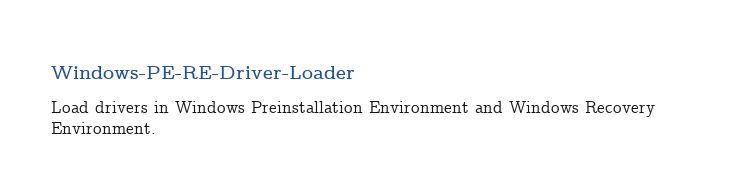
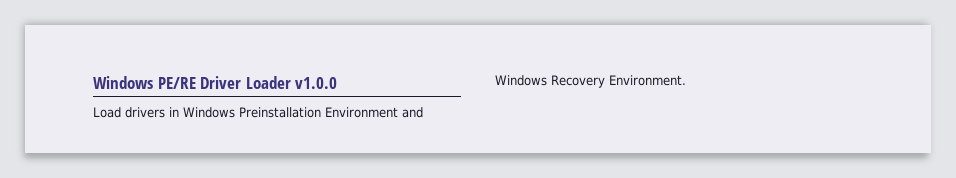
[51,66,355,79] Windows-PE-RE-Driver-Loader -> [93,76,338,89] Windows PE/RE Driver Loader v1.0.0

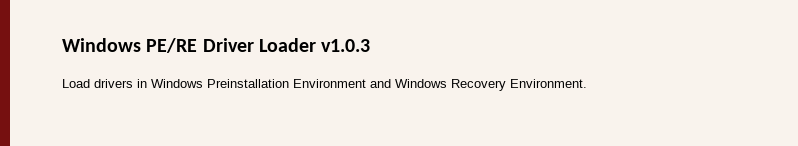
[295,77,338,89] v1.0.0 -> [321,39,371,52] v1.0.3

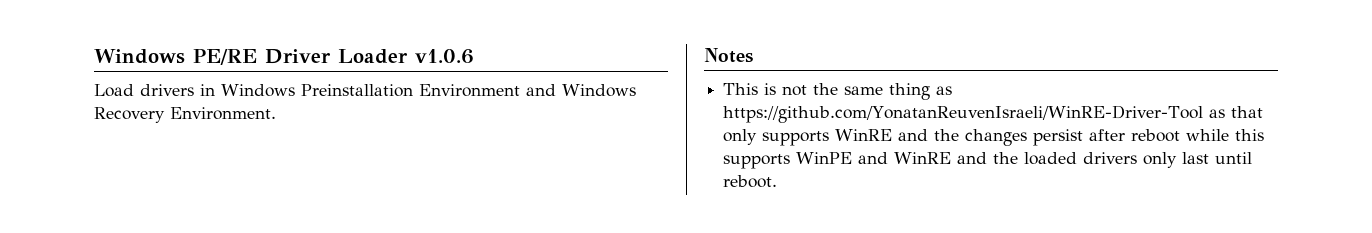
[321,39,371,52] v1.0.3 -> [415,49,474,64] v1.0.6
(587, 83) none -> [704,48,753,63] [723,83,953,100] [723,105,1264,123] [723,129,1265,146] [723,152,1253,169] [723,175,778,188] // Notes // This is not the same thing as https://github.com/YonatanReuvenIsraeli/WinRE-Driver-Tool as that only supports WinRE and the changes persist after reboot while this supports WinPE and WinRE and the loaded drivers only last until reboot.

